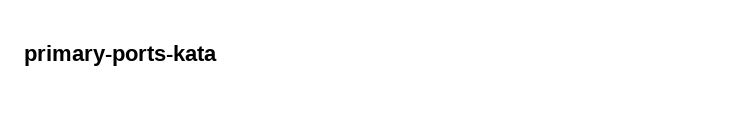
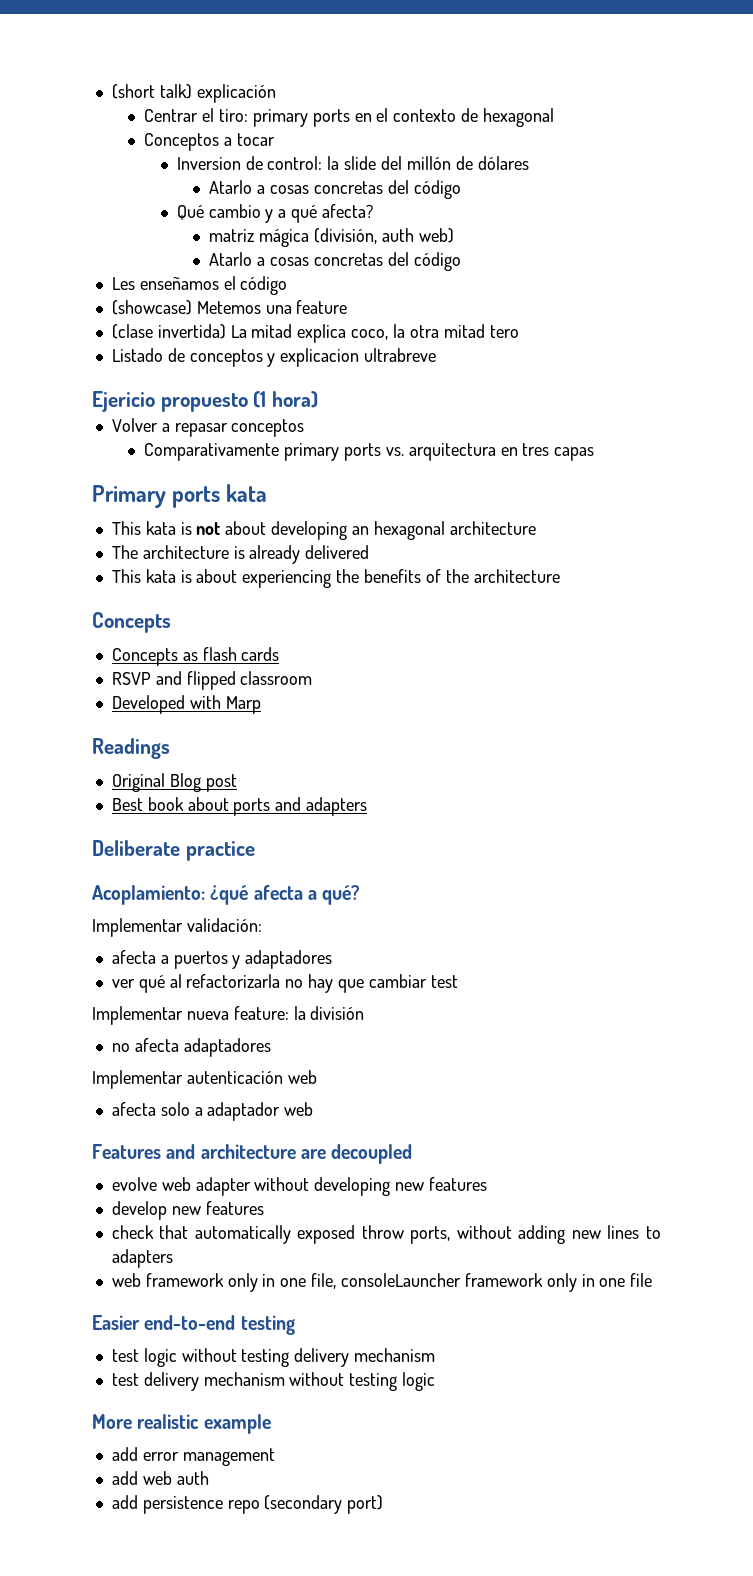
[24,45,217,66] primary-ports-kata -> [111,84,276,103] [144,108,555,127] [144,133,276,151] [176,156,529,170] [209,180,461,199] [176,204,374,223] [209,228,454,247] [209,252,461,271] [111,276,288,295] [111,300,348,315] [111,324,519,343] [111,348,437,367] [92,391,319,412] [111,418,305,437] [144,443,595,461] [92,484,268,508] [111,521,536,540] [111,545,370,564] [111,569,560,588] [92,612,171,633] [111,647,280,666] [111,671,313,690] [111,695,261,714] [92,738,170,759] [111,773,237,792] [111,797,368,816] [92,840,255,861] [92,885,360,905] [92,918,262,937] [111,950,333,969] [111,974,458,993] [92,1006,365,1025] [111,1038,271,1057] [92,1070,317,1089] [111,1102,314,1121] [92,1144,413,1164] [111,1177,487,1196] [111,1201,264,1220] [111,1225,661,1244] [111,1249,173,1268] [111,1273,653,1292] [92,1315,295,1335] [111,1348,436,1367] [111,1372,436,1391] [92,1414,271,1434] [111,1447,275,1466] [111,1471,209,1485] [111,1495,384,1514] (short talk) explicación // Centrar el tiro: primary ports en el contexto de hexagonal // Conceptos a tocar // Inversion de control: la slide del millón de dólares // Atarlo a cosas concretas del código // Qué cambio y a qué afecta? // matriz mágica (división, auth web) // Atarlo a cosas concretas del código // Les enseñamos el código // (showcase) Metemos una feature // (clase invertida) La mitad explica coco, la otra mitad tero // Listado de conceptos y explicacion ultrabreve // Ejericio propuesto (1 hora) // Volver a repasar conceptos // Comparativamente primary ports vs. arquitectura en tres capas // Primary ports kata // This kata is not about developing an hexagonal architecture // The architecture is already delivered // This kata is about experiencing the benefits of the architecture // Concepts // Concepts as flash cards // RSVP and flipped classroom // Developed with Marp // Readings // Original Blog post // Best book about ports and adapters // Deliberate practice // Acoplamiento: ¿qué afecta a qué? // Implementar validación: // afecta a puertos y adaptadores // ver qué al refactorizarla no hay que cambiar test // Implementar nueva feature: la división // no afecta adaptadores // Implementar autenticación web // afecta solo a adaptador web // Features and architecture are decoupled // evolve web adapter without developing new features // develop new features // check that automatically exposed throw ports, without adding new lines to adapters // web framework only in one file, consoleLauncher framework only in one file // Easier end-to-end testing // test logic without testing delivery mechanism // test delivery mechanism without testing logic // More realistic example // add error management // add web auth // add persistence repo (secondary port)

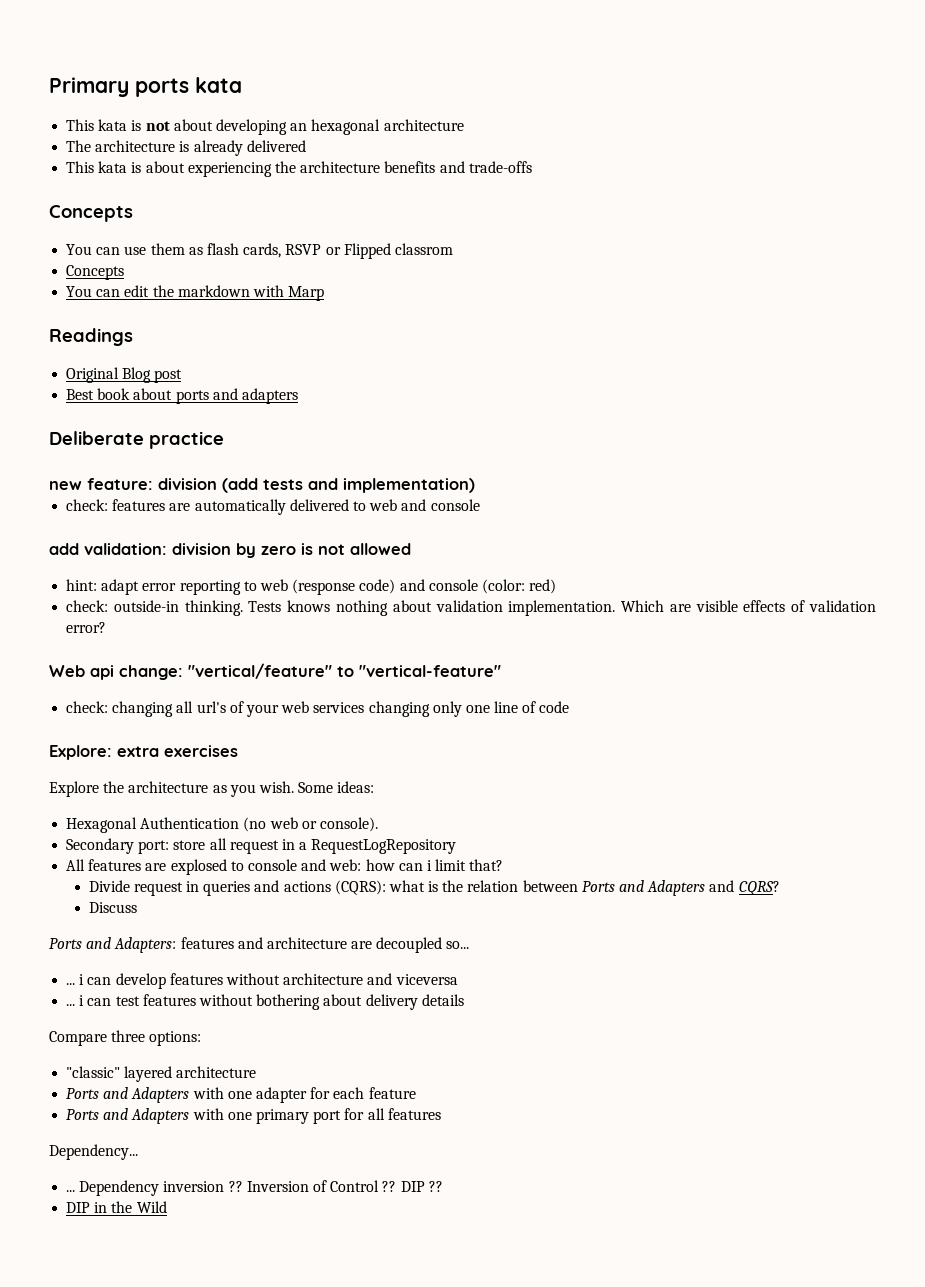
[111,84,276,103] [144,108,555,127] [144,133,276,151] [176,156,529,170] [209,180,461,199] [176,204,374,223] [209,228,454,247] [209,252,461,271] [111,276,288,295] [111,300,348,315] [111,324,519,343] [111,348,437,367] [92,391,319,412] [111,418,305,437] [144,443,595,461] (short talk) explicación // Centrar el tiro: primary ports en el contexto de hexagonal // Conceptos a tocar // Inversion de control: la slide del millón de dólares // Atarlo a cosas concretas del código // Qué cambio y a qué afecta? // matriz mágica (división, auth web) // Atarlo a cosas concretas del código // Les enseñamos el código // (showcase) Metemos una feature // (clase invertida) La mitad explica coco, la otra mitad tero // Listado de conceptos y explicacion ultrabreve // Ejericio propuesto (1 hora) // Volver a repasar conceptos // Comparativamente primary ports vs. arquitectura en tres capas // -> (49, 87) none
[363,569,560,583] [92,612,171,633] [111,647,280,666] [111,671,313,690] [111,695,185,714] benefits of the architecture // Concepts // Concepts as flash cards // RSVP and flipped classroom // Developed -> [300,161,532,173] [49,205,133,222] [66,243,453,259] [66,265,125,280] [66,285,250,297] architecture benefits and trade-offs // Concepts // You can use them as flash cards, RSVP or Flipped classrom // Concepts // You can edit the markdown
[92,885,360,905] [92,918,262,937] [111,950,333,969] [111,974,458,993] [92,1006,365,1025] [111,1038,271,1057] [92,1070,317,1089] [111,1102,314,1121] [92,1144,413,1164] [111,1177,487,1196] [111,1201,264,1220] [111,1225,661,1244] [111,1249,173,1268] [111,1273,653,1292] [92,1315,295,1335] [111,1348,436,1367] [111,1372,436,1391] [92,1414,271,1434] [111,1447,275,1466] [111,1471,209,1485] [111,1495,384,1514] Acoplamiento: ¿qué afecta a qué? // Implementar validación: // afecta a puertos y adaptadores // ver qué al refactorizarla no hay que cambiar test // Implementar nueva feature: la división // no afecta adaptadores // Implementar autenticación web // afecta solo a adaptador web // Features and architecture are decoupled // evolve web adapter without developing new features // develop new features // check that automatically exposed throw ports, without adding new lines to adapters // web framework only in one file, consoleLauncher framework only in one file // Easier end-to-end testing // test logic without testing delivery mechanism // test delivery mechanism without testing logic // More realistic example // add error management // add web auth // add persistence repo (secondary port) -> [49,478,475,493] [66,499,480,515] [49,543,411,558] [66,579,557,595] [66,600,876,616] [66,622,107,633] [49,663,501,680] [66,701,570,717] [49,745,238,760] [49,781,375,797] [66,817,378,833] [66,838,457,854] [66,859,504,875] [88,880,780,896] [88,902,137,913] [49,937,470,953] [66,973,458,989] [66,994,464,1010] [49,1030,202,1046] [66,1066,257,1082] [66,1087,416,1103] [66,1108,441,1124] [49,1144,138,1160] [66,1180,443,1196] [66,1201,167,1213] new feature: division (add tests and implementation) // check: features are automatically delivered to web and console // add validation: division by zero is not allowed // hint: adapt error reporting to web (response code) and console (color: red) // check: outside-in thinking. Tests knows nothing about validation implementation. Which are visible effects of validation error? // Web api change: "vertical/feature" to "vertical-feature" // check: changing all url's of your web services changing only one line of code // Explore: extra exercises // Explore the architecture as you wish. Some ideas: // Hexagonal Authentication (no web or console). // Secondary port: store all request in a RequestLogRepository // All features are explosed to console and web: how can i limit that? // Divide request in queries and actions (CQRS): what is the relation between Ports and Adapters and CQRS? // Discuss // Ports and Adapters: features and architecture are decoupled so... // ... i can develop features without architecture and viceversa // ... i can test features without bothering about delivery details // Compare three options: // "classic" layered architecture // Ports and Adapters with one adapter for each feature // Ports and Adapters with one primary port for all features // Dependency... // ... Dependency inversion ?? Inversion of Control ?? DIP ?? // DIP in the Wild

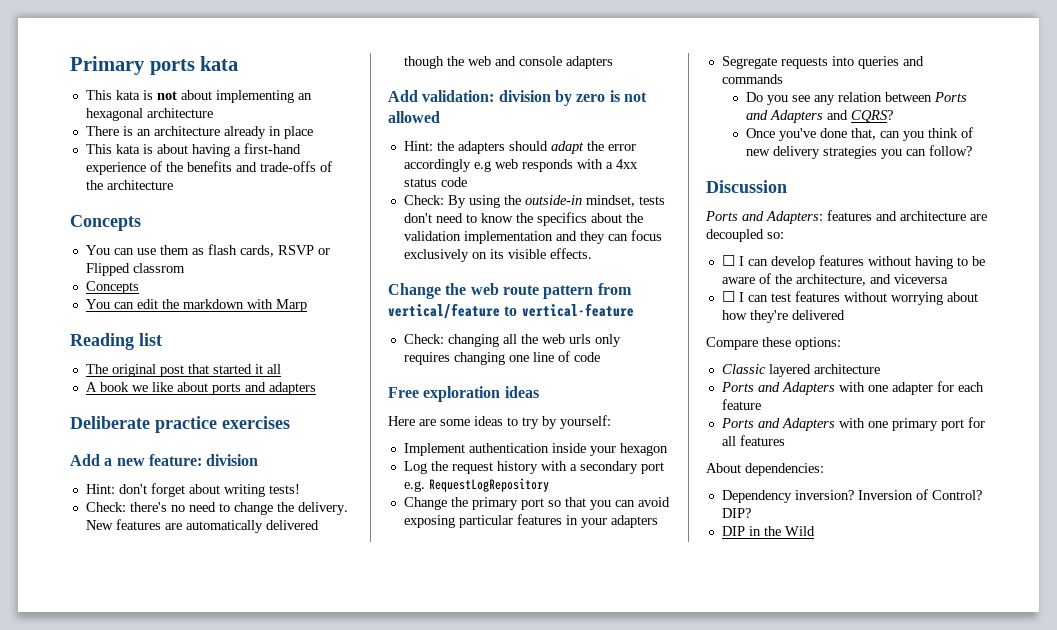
[215,119,287,135] developing -> [215,90,294,103] implementing
[66,140,306,156] [66,161,381,177] The architecture is already delivered // This kata is about experiencing the architecture -> [85,126,313,139] [85,143,301,157] [85,161,183,175] There is an architecture already in place // This kata is about having a first-hand experience of the
(532, 167) none -> [319,161,332,172] [85,180,173,190] of the architecture
[49,328,133,346] [66,367,183,383] [66,388,131,400] Readings // Original Blog post // Best book -> [70,333,162,350] [85,364,281,377] [85,382,173,392] Reading list // The original post that started it all // A book we like
(224, 440) // -> [222,416,290,429] [70,454,113,466] exercises // Add a
[222,478,475,493] [66,499,109,511] (add tests and implementation) // check: -> [85,483,300,497] [85,502,348,515] [85,520,113,530] // Hint: don't forget about writing tests! // Check: there's no need to change the delivery. New
[352,501,366,511] to -> [403,56,464,69] though the
[49,543,79,555] // add -> [565,56,613,69] [388,90,418,102] adapters // Add
[66,579,557,595] [66,600,876,616] [66,622,107,633] [49,663,501,680] [66,701,570,717] [49,745,238,760] [49,781,375,797] [66,817,378,833] [66,838,457,854] [66,859,504,875] [88,880,464,896] hint: adapt error reporting to web (response code) and console (color: red) // check: outside-in thinking. Tests knows nothing about validation implementation. Which are visible effects of validation error? // Web api change: "vertical/feature" to "vertical-feature" // check: changing all url's of your web services changing only one line of code // Explore: extra exercises // Explore the architecture as you wish. Some ideas: // Hexagonal Authentication (no web or console). // Secondary port: store all request in a RequestLogRepository // All features are explosed to console and web: how can i limit that? // Divide request in queries and actions (CQRS): what is the -> [403,141,636,154] [403,159,638,172] [403,177,467,187] [403,195,665,208] [403,212,643,226] [403,230,662,244] [403,248,592,262] [388,283,632,299] [388,303,634,319] [403,334,621,347] [403,351,600,365] [388,386,539,402] [388,415,611,429] [403,443,668,456] [403,461,664,474] [403,478,549,492] [403,497,670,510] [403,514,658,528] [721,56,924,69] [721,74,783,84] [746,92,836,105] Hint: the adapters should adapt the error accordingly e.g web responds with a 4xx status code // Check: By using the outside-in mindset, tests don't need to know the specifics about the validation implementation and they can focus exclusively on its visible effects. // Change the web route pattern from vertical/feature to vertical-feature // Check: changing all the web urls only requires changing one line of code // Free exploration ideas // Here are some ideas to try by yourself: // Implement authentication inside your hexagon // Log the request history with a secondary port e.g. RequestLogRepository // Change the primary port so that you can avoid exposing particular features in your adapters // Segregate requests into queries and commands // Do you see any
[88,902,137,913] Discuss -> [746,127,974,141] [746,145,973,159] [706,180,787,193] Once you've done that, can you think of new delivery strategies you can follow? // Discussion
[446,941,470,949] [66,974,85,985] so... // ... i -> [767,232,784,239] [721,255,744,266] so: // ☐ I
[283,973,364,985] architecture -> [914,256,985,269] [721,273,866,286] having to be aware of the architecture,
[66,995,85,1006] ... i -> [721,291,744,302] ☐ I
[256,994,464,1010] bothering about delivery details -> [890,292,978,305] [721,310,845,323] worrying about how they're delivered
[111,1030,146,1042] three -> [762,337,791,347] these
[66,1066,121,1078] "classic" -> [721,364,766,374] Classic
[49,1144,138,1160] [66,1180,443,1196] Dependency... // ... Dependency inversion ?? Inversion of Control ?? DIP ?? -> [706,463,824,476] [721,489,982,503] [721,508,751,518] About dependencies: // Dependency inversion? Inversion of Control? DIP?

